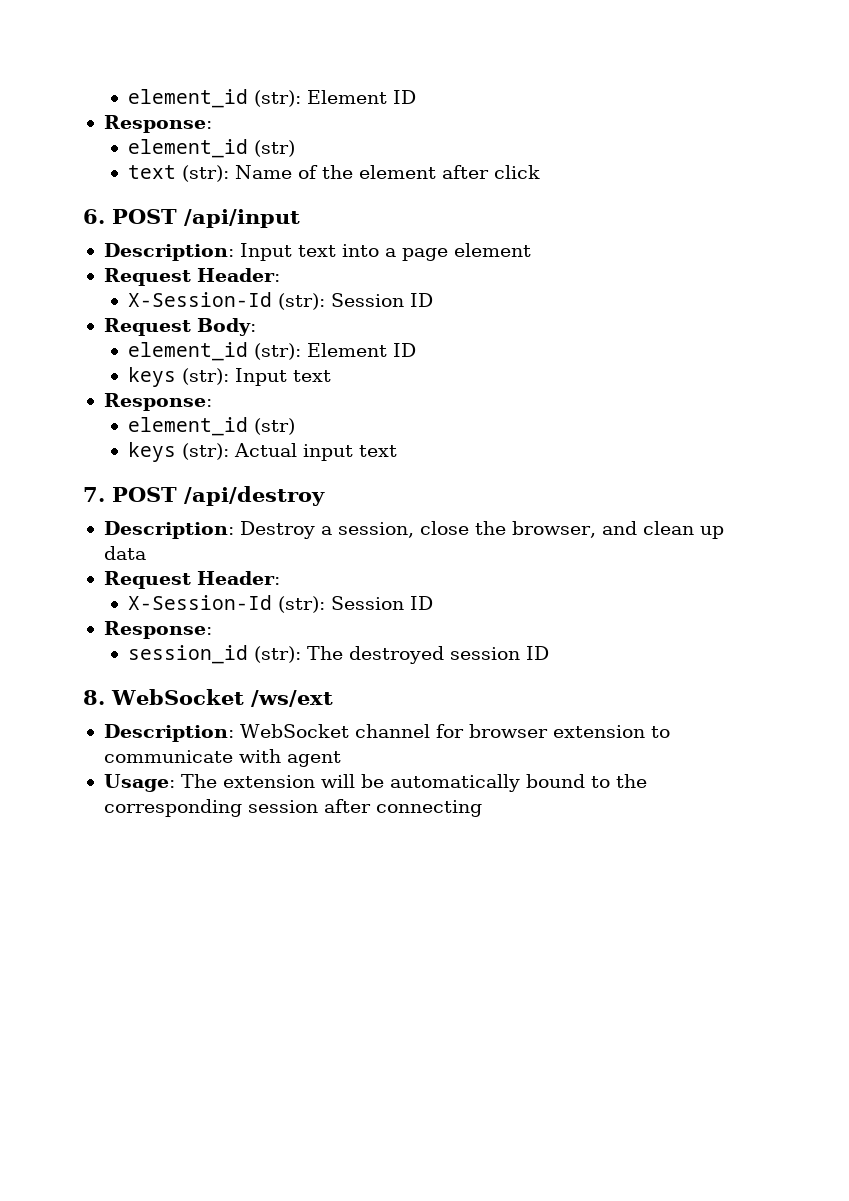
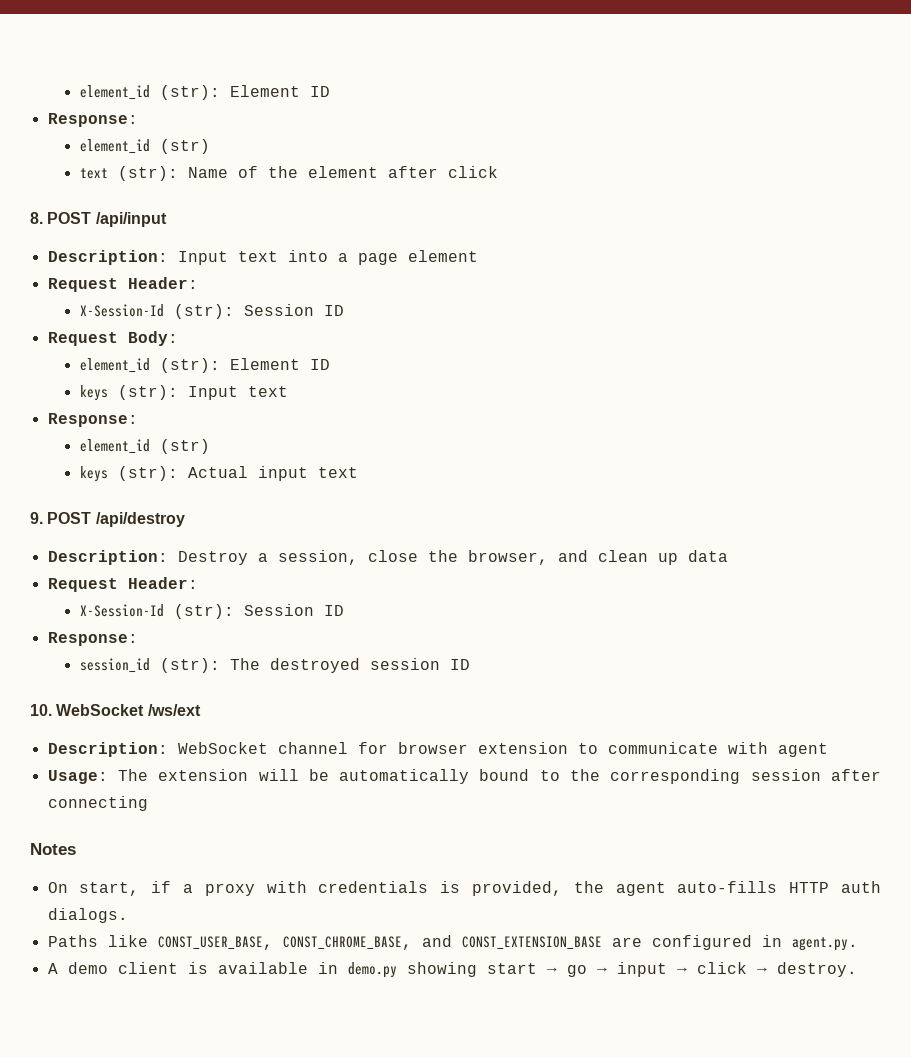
[83,209,105,224] 6. -> [30,212,43,224] 8.
[83,487,105,502] 7. -> [30,512,43,524] 9.
[83,690,105,705] 8. -> [30,704,52,716] 10.
(482, 808) none -> [30,843,76,855] [47,881,881,896] [47,908,128,923] [47,935,858,951] [47,962,857,978] // Notes // On start, if a proxy with credentials is provided, the agent auto-fills HTTP auth dialogs. // Paths like CONST_USER_BASE, CONST_CHROME_BASE, and CONST_EXTENSION_BASE are configured in agent.py. // A demo client is available in demo.py showing start → go → input → click → destroy.

